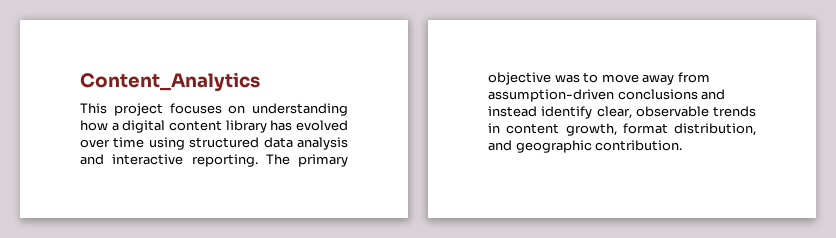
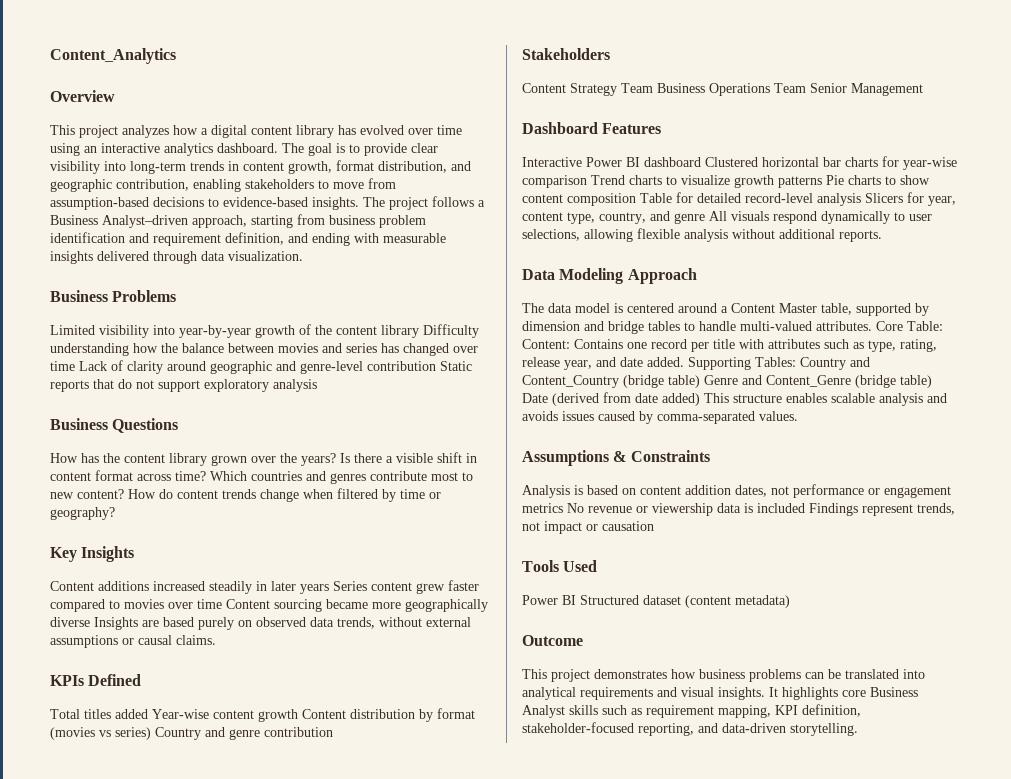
[80,103,348,116] // This project focuses on understanding -> [50,90,115,102] [50,125,169,138] // Overview // This project analyzes
[189,137,348,150] [80,154,348,167] [488,72,710,85] [488,89,726,102] [488,106,709,119] structured data analysis and interactive reporting. The primary objective was to move away from assumption-driven conclusions and instead identify clear, observable -> [84,143,438,156] [50,161,186,174] an interactive analytics dashboard. The goal is to provide clear visibility into long-term
[595,140,683,151] contribution. -> [116,178,396,192] [50,196,485,210] [50,214,426,228] [50,232,446,246] [50,251,303,264] [50,290,177,302] [50,324,479,338] [50,343,478,356] [50,360,472,374] [50,379,317,392] [50,418,179,433] [50,452,477,466] [50,470,473,484] [50,488,441,502] [50,507,115,520] [50,546,135,562] [50,580,479,594] [50,599,488,612] [50,617,471,630] [50,635,216,648] [50,674,142,686] [50,708,475,722] [50,727,333,740] [522,48,610,60] [522,83,923,96] [522,122,662,134] [522,156,957,170] [522,175,930,188] [522,192,956,206] [522,211,932,224] [522,228,882,242] [522,268,697,284] [522,303,929,316] [522,321,943,334] [522,339,937,352] [522,357,870,370] [522,375,932,388] [522,392,947,406] [522,411,798,424] [522,450,710,466] [522,484,951,498] [522,503,955,516] [522,521,654,534] [522,560,598,572] [522,595,790,608] [522,635,583,646] [522,669,925,682] [522,687,918,700] [522,704,861,718] [522,722,858,736] contribution, enabling stakeholders to move from assumption-based decisions to evidence-based insights. The project follows a Business Analyst–driven approach, starting from business problem identification and requirement definition, and ending with measurable insights delivered through data visualization. // Business Problems // Limited visibility into year-by-year growth of the content library Difficulty understanding how the balance between movies and series has changed over time Lack of clarity around geographic and genre-level contribution Static reports that do not support exploratory analysis // Business Questions // How has the content library grown over the years? Is there a visible shift in content format across time? Which countries and genres contribute most to new content? How do content trends change when filtered by time or geography? // Key Insights // Content additions increased steadily in later years Series content grew faster compared to movies over time Content sourcing became more geographically diverse Insights are based purely on observed data trends, without external assumptions or causal claims. // KPIs Defined // Total titles added Year-wise content growth Content distribution by format (movies vs series) Country and genre contribution // Stakeholders // Content Strategy Team Business Operations Team Senior Management // Dashboard Features // Interactive Power BI dashboard Clustered horizontal bar charts for year-wise comparison Trend charts to visualize growth patterns Pie charts to show content composition Table for detailed record-level analysis Slicers for year, content type, country, and genre All visuals respond dynamically to user selections, allowing flexible analysis without additional reports. // Data Modeling Approach // The data model is centered around a Content Master table, supported by dimension and bridge tables to handle multi-valued attributes. Core Table: Content: Contains one record per title with attributes such as type, rating, release year, and date added. Supporting Tables: Country and Content_Country (bridge table) Genre and Content_Genre (bridge table) Date (derived from date added) This structure enables scalable analysis and avoids issues caused by comma-separated values. // Assumptions & Constraints // Analysis is based on content addition dates, not performance or engagement metrics No revenue or viewership data is included Findings represent trends, not impact or causation // Tools Used // Power BI Structured dataset (content metadata) // Outcome // This project demonstrates how business problems can be translated into analytical requirements and visual insights. It highlights core Business Analyst skills such as requirement mapping, KPI definition, stakeholder-focused reporting, and data-driven storytelling.

